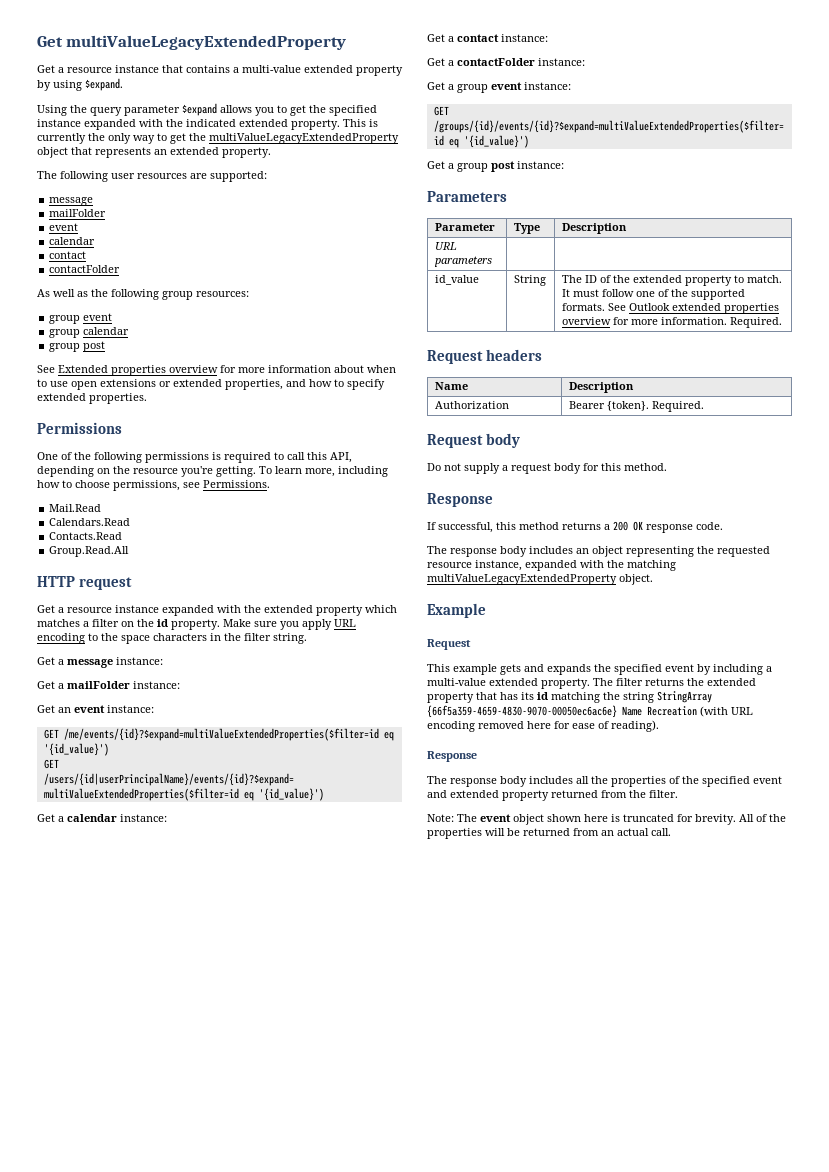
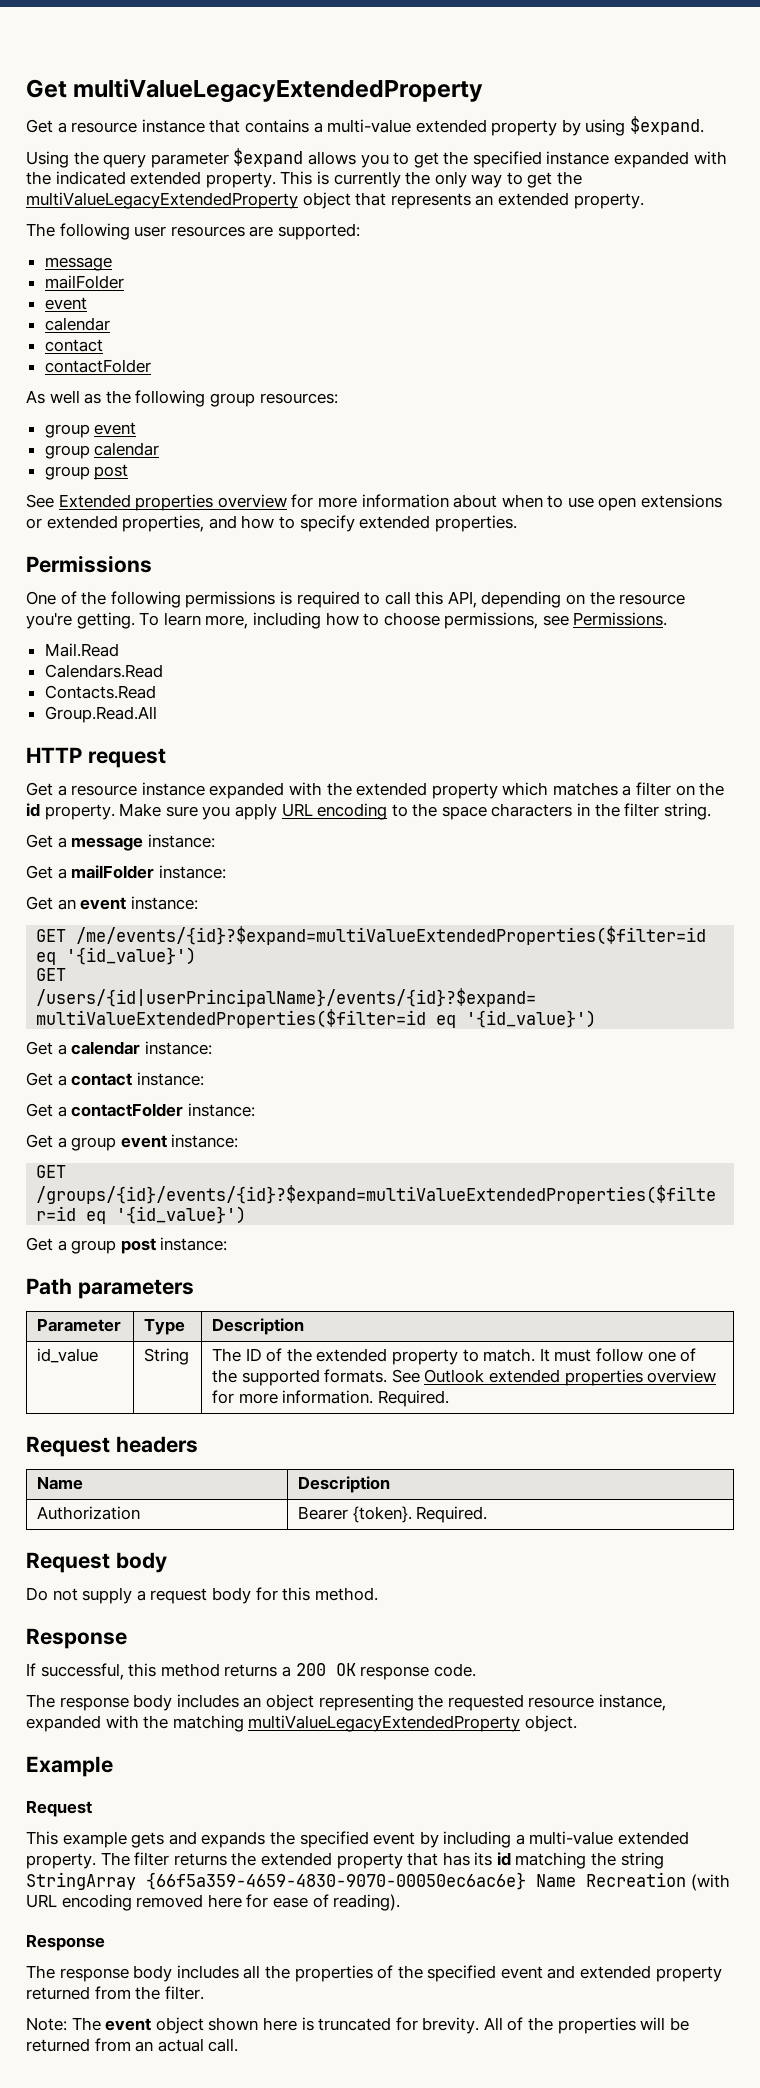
[427,191,507,202] Parameters -> [26,1278,194,1299] Path parameters
[434,242,457,250] [433,256,492,267] // URL parameters | | -> (305, 1326) none

